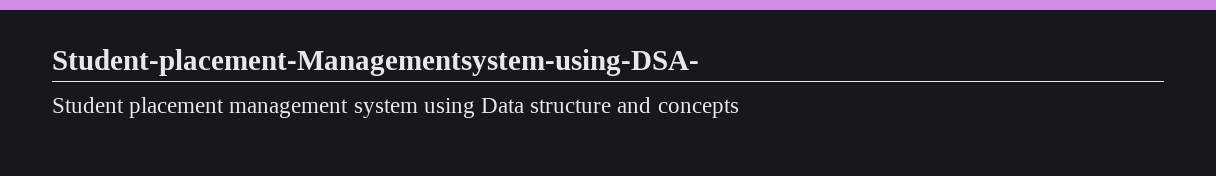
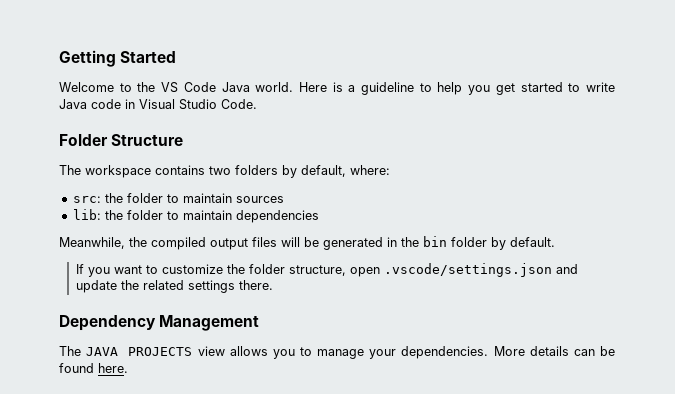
[52,49,699,76] [52,97,739,118] Student-placement-Managementsystem-using-DSA- // Student placement management system using Data structure and concepts -> [59,50,177,67] [59,82,615,95] [59,99,257,110] [59,134,184,146] [59,165,390,178] [72,193,284,203] [72,209,319,223] [59,236,555,250] [76,263,579,277] [76,280,274,293] [59,315,260,331] [59,346,615,359] [59,363,128,373] Getting Started // Welcome to the VS Code Java world. Here is a guideline to help you get started to write Java code in Visual Studio Code. // Folder Structure // The workspace contains two folders by default, where: // src: the folder to maintain sources // lib: the folder to maintain dependencies // Meanwhile, the compiled output files will be generated in the bin folder by default. // If you want to customize the folder structure, open .vscode/settings.json and update the related settings there. // Dependency Management // The JAVA PROJECTS view allows you to manage your dependencies. More details can be found here.

